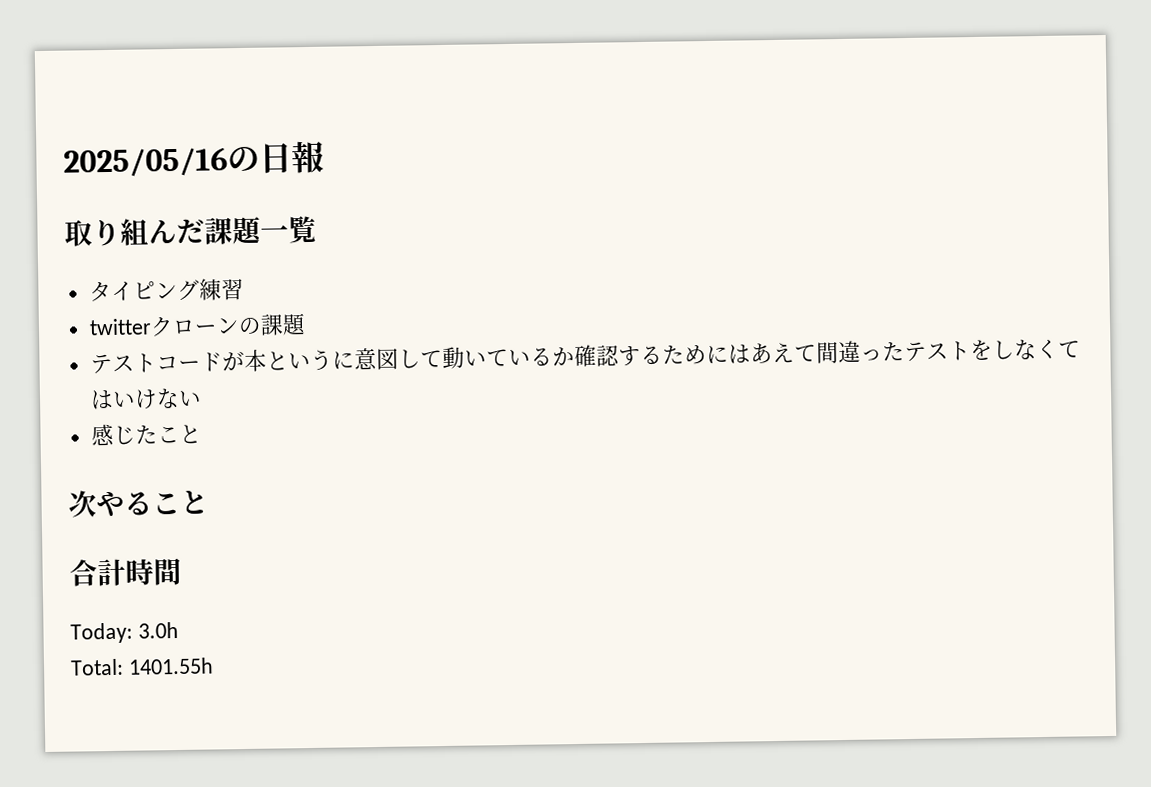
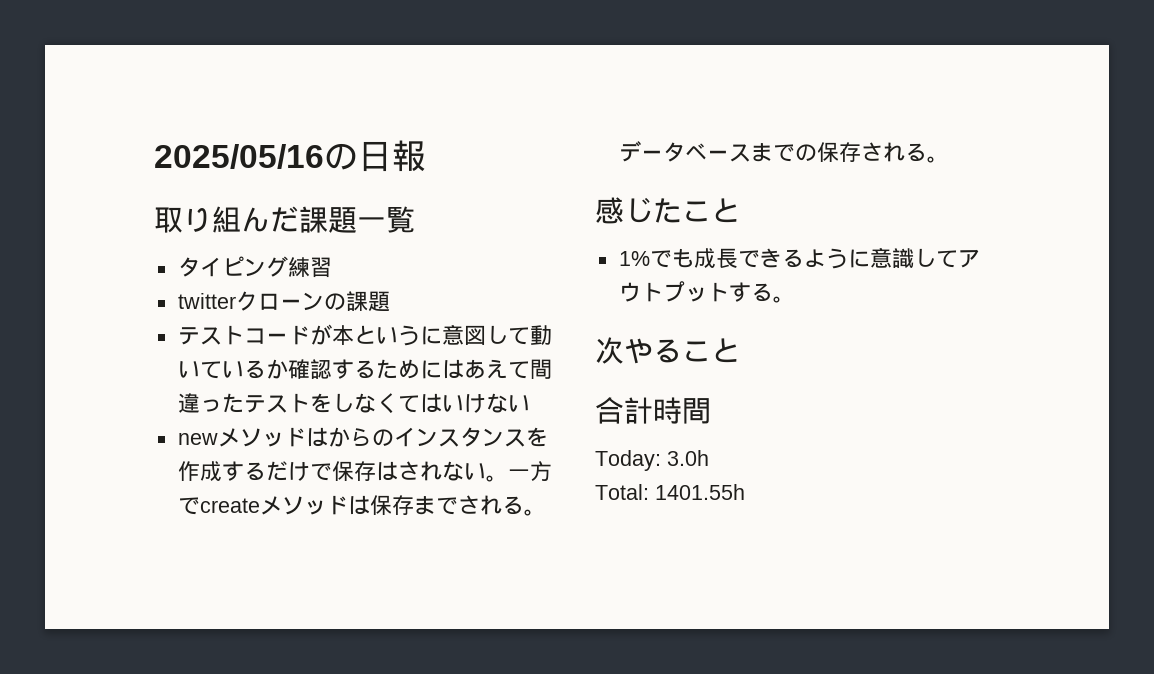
[90,423,202,447] 感じたこと -> [177,427,548,447] [177,461,552,482] [177,495,546,516] [618,141,949,163] [595,197,740,224] [618,247,980,269] [618,281,795,303] newメソッドはからのインスタンスを作成するだけで保存はされない。一方でcreateメソッドは保存までされる。データベースまでの保存される。 // 感じたこと // 1%でも成長できるように意識してアウトプットする。

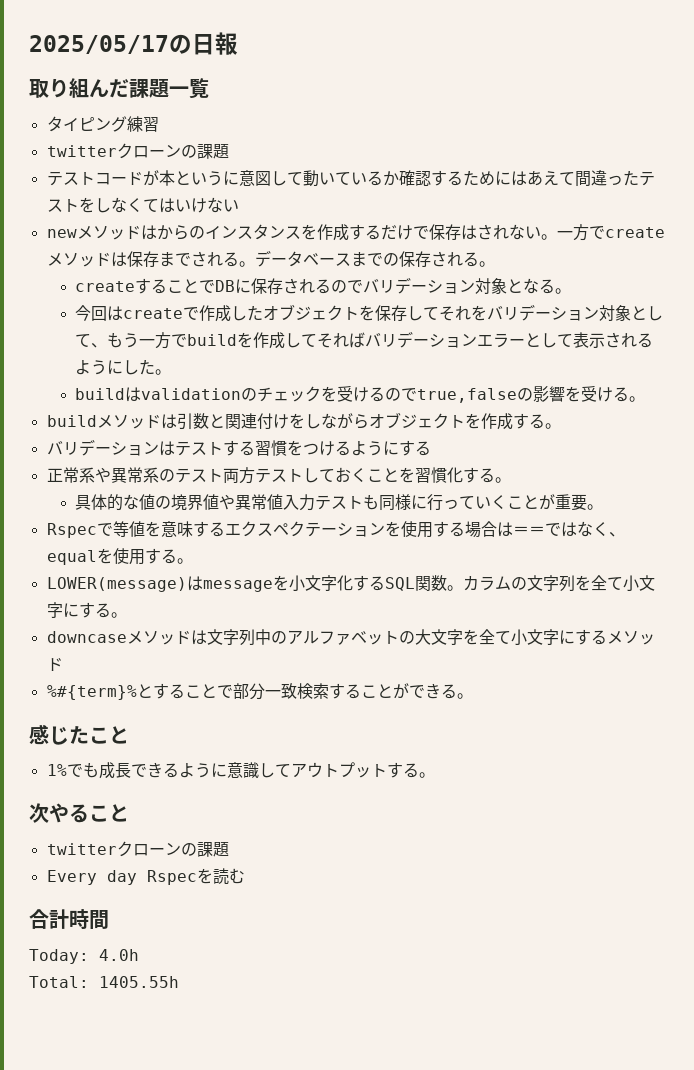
[154,144,324,169] 2025/05/16 -> [29,35,169,54] 2025/05/17
(949, 159) none -> [75,277,572,294] [75,304,664,322] [75,331,654,349] [75,359,172,375] [75,386,646,403] [46,412,561,430] [46,439,431,456] [46,467,511,484] [75,494,604,511] [46,521,625,538] [46,548,193,565] [46,575,655,592] [46,602,127,618] [46,629,655,646] [46,658,63,671] [46,683,473,700] // createすることでDBに保存されるのでバリデーション対象となる。 // 今回はcreateで作成したオブジェクトを保存してそれをバリデーション対象として、もう一方でbuildを作成してそればバリデーションエラーとして表示されるようにした。 // buildはvalidationのチェックを受けるのでtrue,falseの影響を受ける。 // buildメソッドは引数と関連付けをしながらオブジェクトを作成する。 // バリデーションはテストする習慣をつけるようにする // 正常系や異常系のテスト両方テストしておくことを習慣化する。 // 具体的な値の境界値や異常値入力テストも同様に行っていくことが重要。 // Rspecで等値を意味するエクスペクテーションを使用する場合は＝＝ではなく、equalを使用する。 // LOWER(message)はmessageを小文字化するSQL関数。カラムの文字列を全て小文字にする。 // downcaseメソッドは文字列中のアルファベットの大文字を全て小文字にするメソッド // %#{term}%とすることで部分一致検索することができる。
(740, 350) none -> [46,841,229,857] [46,868,245,885] // twitterクローンの課題 // Every day Rspecを読む
[667,450,709,466] 3.0h -> [99,949,139,961] 4.0h
[655,484,745,500] 1401.55h -> [99,976,179,988] 1405.55h

